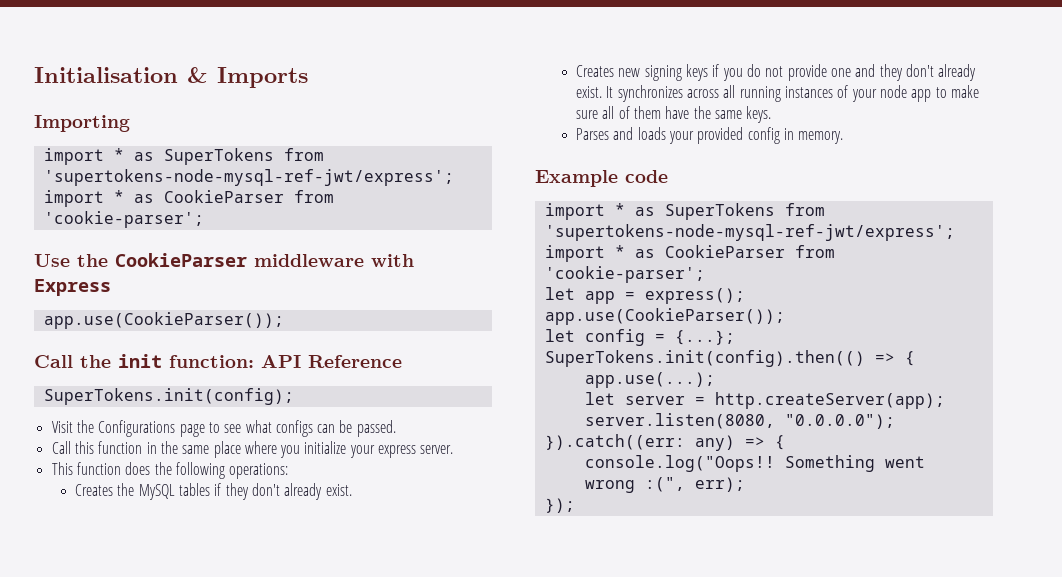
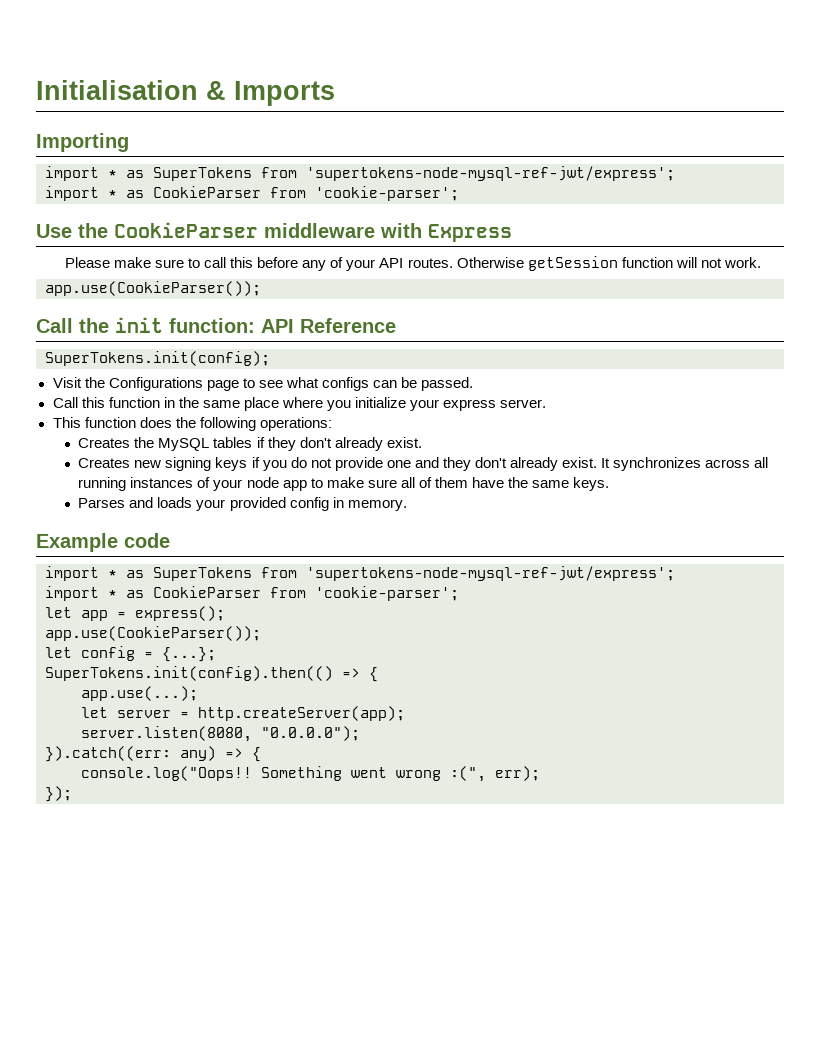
(111, 287) none -> [64,256,761,271] // Please make sure to call this before any of your API routes. Otherwise getSession function will not work.

